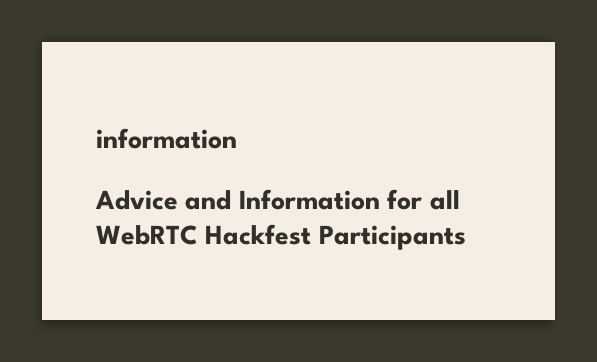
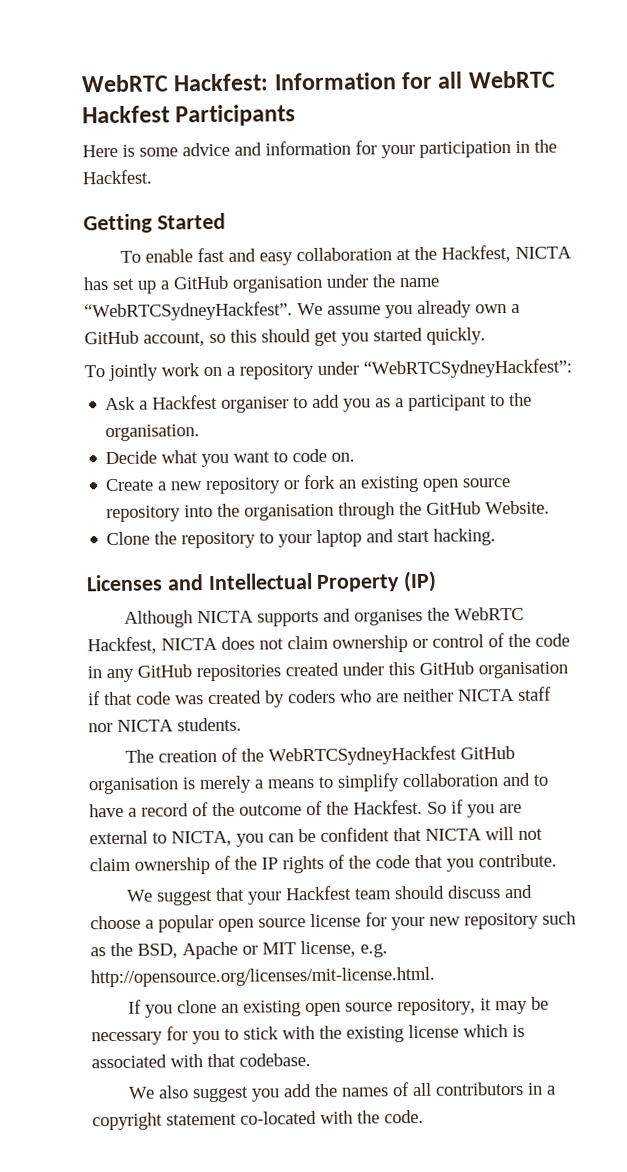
[96,128,237,149] [95,190,232,210] information // Advice and -> [81,73,270,93] WebRTC Hackfest:
(466, 237) none -> [82,139,557,159] [82,169,152,185] [83,212,226,234] [119,245,572,266] [83,274,440,294] [84,300,520,322] [84,327,486,347] [84,358,572,382] [105,392,533,413] [105,424,201,442] [105,448,356,468] [105,474,512,495] [106,500,551,523] [106,528,497,549] [86,570,438,593] [123,606,524,628] [87,633,570,655] [87,661,568,683] [88,686,552,708] [88,717,242,733] [124,745,515,766] [88,772,548,795] [89,799,522,818] [89,827,543,847] [89,853,557,875] [126,884,533,906] [90,911,576,933] [90,940,388,960] [90,966,435,988] [127,996,549,1018] [91,1024,525,1046] [91,1053,311,1069] [127,1081,556,1103] [92,1109,424,1131] // Here is some advice and information for your participation in the Hackfest. // Getting Started // To enable fast and easy collaboration at the Hackfest, NICTA has set up a GitHub organisation under the name “WebRTCSydneyHackfest”. We assume you already own a GitHub account, so this should get you started quickly. // To jointly work on a repository under “WebRTCSydneyHackfest”: // Ask a Hackfest organiser to add you as a participant to the organisation. // Decide what you want to code on. // Create a new repository or fork an existing open source repository into the organisation through the GitHub Website. // Clone the repository to your laptop and start hacking. // Licenses and Intellectual Property (IP) // Although NICTA supports and organises the WebRTC Hackfest, NICTA does not claim ownership or control of the code in any GitHub repositories created under this GitHub organisation if that code was created by coders who are neither NICTA staff nor NICTA students. // The creation of the WebRTCSydneyHackfest GitHub organisation is merely a means to simplify collaboration and to have a record of the outcome of the Hackfest. So if you are external to NICTA, you can be confident that NICTA will not claim ownership of the IP rights of the code that you contribute. // We suggest that your Hackfest team should discuss and choose a popular open source license for your new repository such as the BSD, Apache or MIT license, e.g. http://opensource.org/licenses/mit-license.html. // If you clone an existing open source repository, it may be necessary for you to stick with the existing license which is associated with that codebase. // We also suggest you add the names of all contributors in a copyright statement co-located with the code.

